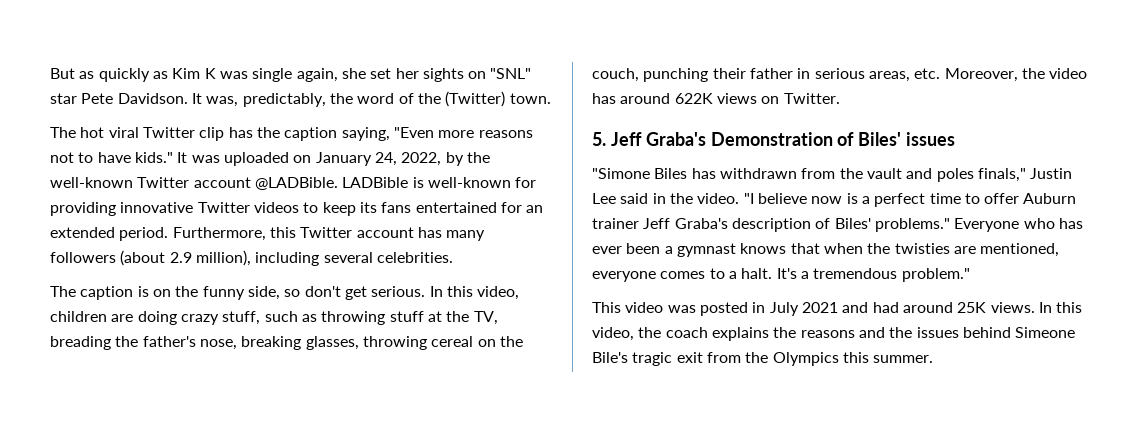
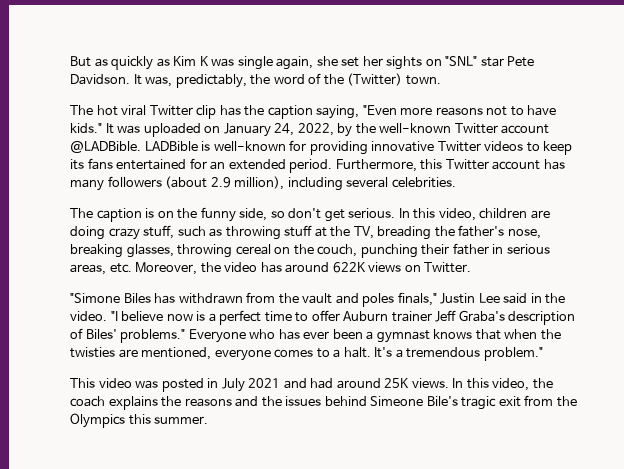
[592,132,956,146] // 5. Jeff Graba's Demonstration of Biles' issues -> (472, 267) none

